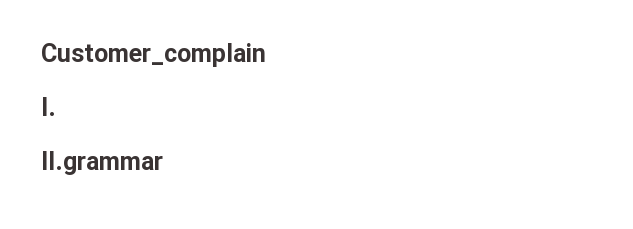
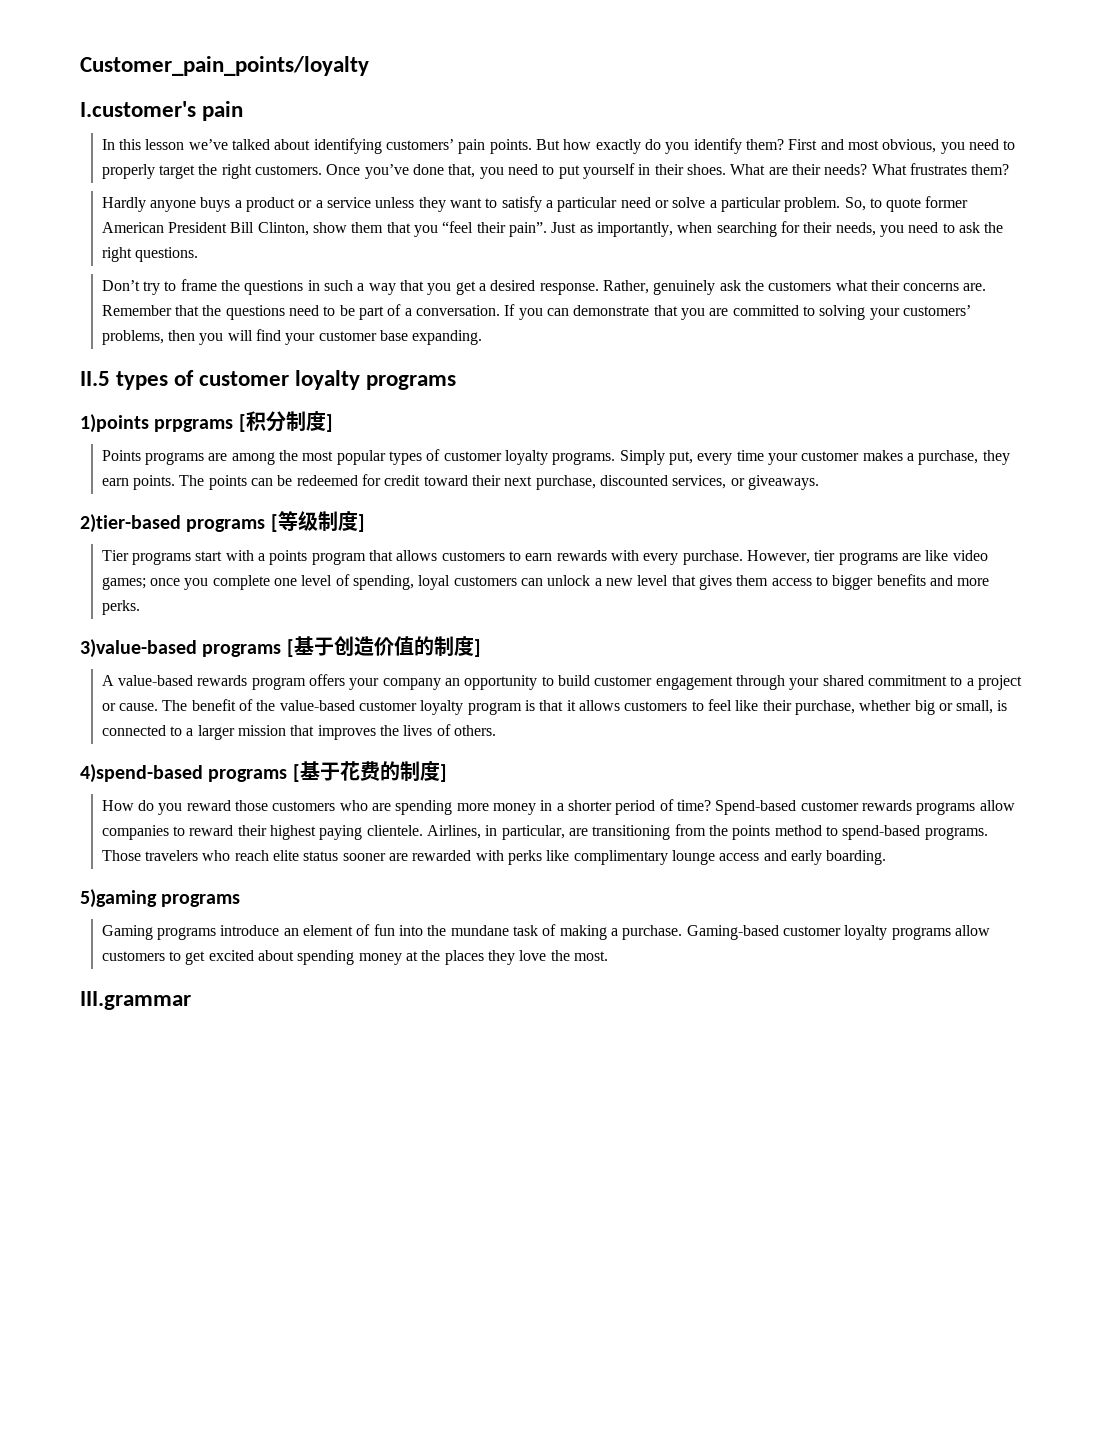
[41,43,266,67] [41,97,56,116] [41,151,163,175] Customer_complain // I. // II.grammar -> [80,56,369,76] [80,101,244,121] [101,138,1016,154] [101,163,1010,179] [101,196,969,212] [101,221,1004,237] [101,247,199,262] [101,279,987,295] [101,304,971,320] [101,329,483,345] [80,370,457,390] [80,411,333,433] [101,449,1010,465] [101,474,819,490] [80,511,365,533] [101,550,988,565] [101,574,990,590] [101,600,140,615] [80,636,481,658] [101,674,1022,690] [101,699,1008,715] [101,724,497,740] [80,761,447,783] [101,799,1015,815] [101,824,988,840] [101,850,887,865] [80,889,241,908] [101,924,990,940] [101,950,608,965] [80,991,191,1010] Customer_pain_points/loyalty // I.customer's pain // In this lesson we’ve talked about identifying customers’ pain points. But how exactly do you identify them? First and most obvious, you need to properly target the right customers. Once you’ve done that, you need to put yourself in their shoes. What are their needs? What frustrates them? // Hardly anyone buys a product or a service unless they want to satisfy a particular need or solve a particular problem. So, to quote former American President Bill Clinton, show them that you “feel their pain”. Just as importantly, when searching for their needs, you need to ask the right questions. // Don’t try to frame the questions in such a way that you get a desired response. Rather, genuinely ask the customers what their concerns are. Remember that the questions need to be part of a conversation. If you can demonstrate that you are committed to solving your customers’ problems, then you will find your customer base expanding. // II.5 types of customer loyalty programs // 1)points prpgrams [积分制度] // Points programs are among the most popular types of customer loyalty programs. Simply put, every time your customer makes a purchase, they earn points. The points can be redeemed for credit toward their next purchase, discounted services, or giveaways. // 2)tier-based programs [等级制度] // Tier programs start with a points program that allows customers to earn rewards with every purchase. However, tier programs are like video games; once you complete one level of spending, loyal customers can unlock a new level that gives them access to bigger benefits and more perks. // 3)value-based programs [基于创造价值的制度] // A value-based rewards program offers your company an opportunity to build customer engagement through your shared commitment to a project or cause. The benefit of the value-based customer loyalty program is that it allows customers to feel like their purchase, whether big or small, is connected to a larger mission that improves the lives of others. // 4)spend-based programs [基于花费的制度] // How do you reward those customers who are spending more money in a shorter period of time? Spend-based customer rewards programs allow companies to reward their highest paying clientele. Airlines, in particular, are transitioning from the points method to spend-based programs. Those travelers who reach elite status sooner are rewarded with perks like complimentary lounge access and early boarding. // 5)gaming programs // Gaming programs introduce an element of fun into the mundane task of making a purchase. Gaming-based customer loyalty programs allow customers to get excited about spending money at the places they love the most. // III.grammar

